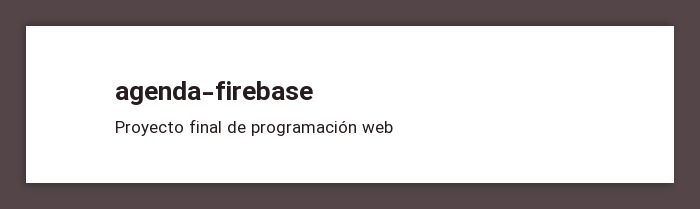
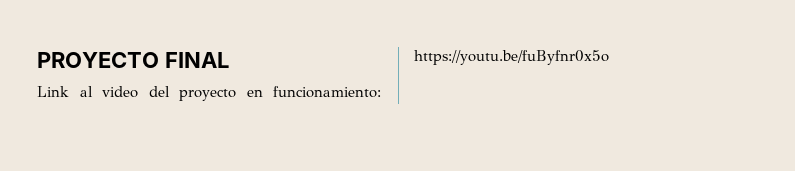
[115,81,313,105] [115,119,393,136] agenda-firebase // Proyecto final de programación web -> [37,52,229,68] [37,86,381,101] [414,50,609,65] PROYECTO FINAL // Link al video del proyecto en funcionamiento: https://youtu.be/fuByfnr0x5o

